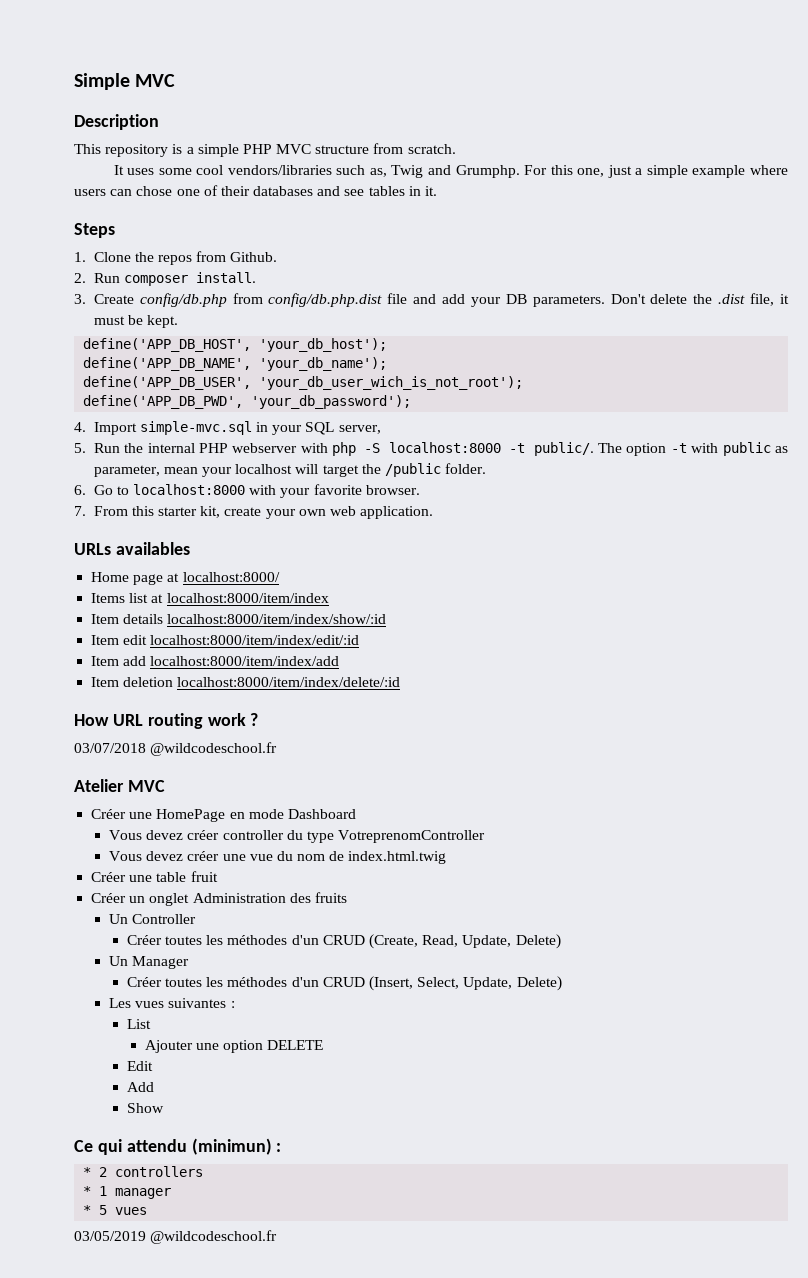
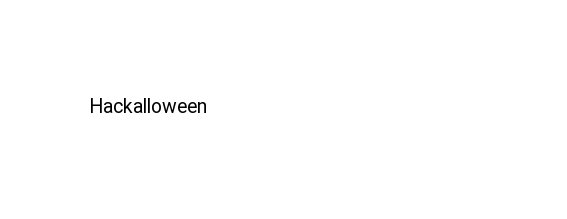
[74,73,176,90] [74,114,159,130] [74,143,456,157] [113,165,788,178] [74,185,438,196] [74,223,115,238] [74,251,278,265] [74,272,256,286] [74,293,789,307] [93,315,179,328] [83,338,388,352] [83,357,388,371] [83,376,524,390] [83,395,412,409] [74,421,381,435] [74,442,788,456] [93,463,487,477] [74,484,420,498] [74,506,434,519] [74,542,190,555] [91,572,280,585] [91,593,329,603] [91,614,387,624] [91,635,360,645] [91,656,340,666] [91,677,401,687] [74,713,259,729] [74,742,278,756] [74,779,165,792] [91,809,356,822] [108,830,486,843] [108,851,447,864] [91,871,218,882] [91,892,347,906] [108,914,197,924] [126,934,561,949] [108,956,190,969] [126,976,562,991] [108,998,235,1008] [126,1019,151,1029] [144,1040,324,1053] [126,1061,153,1071] [126,1082,154,1092] [126,1103,164,1113] [74,1138,282,1155] [83,1166,204,1177] [83,1186,172,1199] [83,1205,148,1215] [74,1230,278,1244] Simple MVC // Description // This repository is a simple PHP MVC structure from scratch. // It uses some cool vendors/libraries such as, Twig and Grumphp. For this one, just a simple example where users can chose one of their databases and see tables in it. // Steps // 1. Clone the repos from Github. // 2. Run composer install. // 3. Create config/db.php from config/db.php.dist file and add your DB parameters. Don't delete the .dist file, it must be kept. // define('APP_DB_HOST', 'your_db_host'); // define('APP_DB_NAME', 'your_db_name'); // define('APP_DB_USER', 'your_db_user_wich_is_not_root'); // define('APP_DB_PWD', 'your_db_password'); // 4. Import simple-mvc.sql in your SQL server, // 5. Run the internal PHP webserver with php -S localhost:8000 -t public/. The option -t with public as parameter, mean your localhost will target the /public folder. // 6. Go to localhost:8000 with your favorite browser. // 7. From this starter kit, create your own web application. // URLs availables // Home page at localhost:8000/ // Items list at localhost:8000/item/index // Item details localhost:8000/item/index/show/:id // Item edit localhost:8000/item/index/edit/:id // Item add localhost:8000/item/index/add // Item deletion localhost:8000/item/index/delete/:id // How URL routing work ? // 03/07/2018 @wildcodeschool.fr // Atelier MVC // Créer une HomePage en mode Dashboard // Vous devez créer controller du type VotreprenomController // Vous devez créer une vue du nom de index.html.twig // Créer une table fruit // Créer un onglet Administration des fruits // Un Controller // Créer toutes les méthodes d'un CRUD (Create, Read, Update, Delete) // Un Manager // Créer toutes les méthodes d'un CRUD (Insert, Select, Update, Delete) // Les vues suivantes : // List // Ajouter une option DELETE // Edit // Add // Show // Ce qui attendu (minimun) : // * 2 controllers // * 1 manager // * 5 vues // 03/05/2019 @wildcodeschool.fr -> [89,98,207,113] Hackalloween

